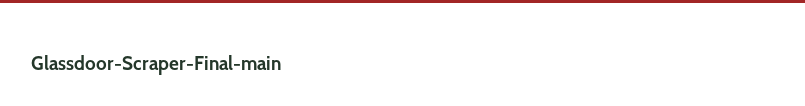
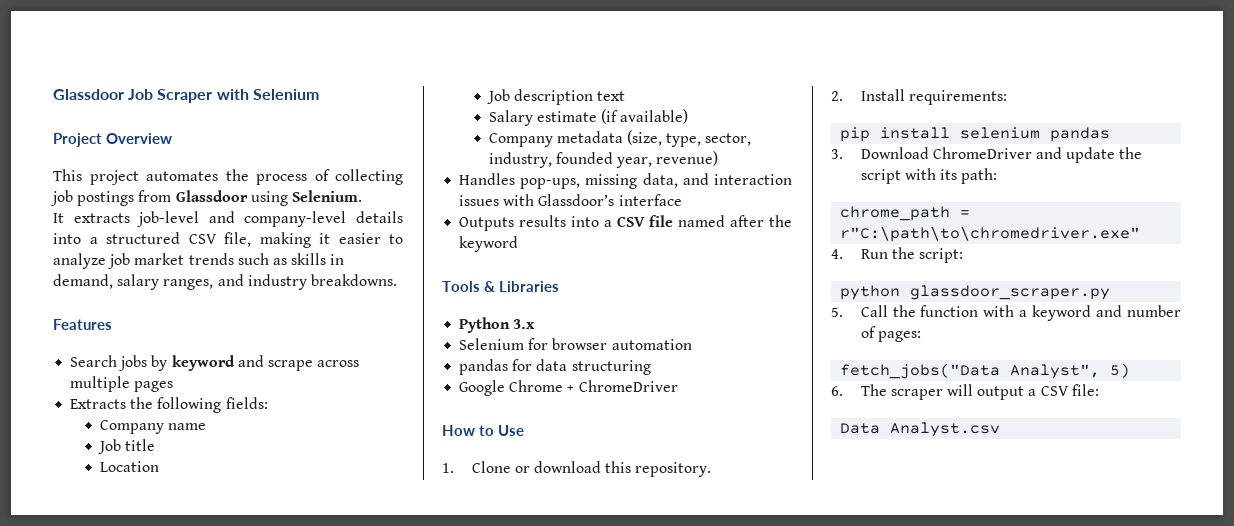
[31,55,281,75] Glassdoor-Scraper-Final-main -> [53,89,319,103] [53,133,172,147] [53,169,403,185] [51,190,362,206] [53,211,403,227] [53,232,403,248] [53,253,345,269] [53,274,397,290] [53,319,112,330] [70,355,360,371] [70,376,174,392] [70,397,268,413] [99,420,206,434] [97,439,155,454] [99,461,159,472] [486,89,626,105] [488,109,689,126] [488,130,752,147] [488,151,719,168] [459,173,792,189] [459,194,682,206] [459,215,792,231] [459,236,519,252] [442,281,559,292] [459,317,536,333] [459,338,692,350] [459,359,651,375] [459,380,678,396] [442,425,524,436] [442,461,712,477] [831,89,1007,105] [840,127,1111,142] [831,147,1143,163] [860,168,998,184] [840,206,971,221] [840,226,1141,242] [831,247,964,263] [840,285,1111,300] [831,305,1181,321] [860,326,921,342] [840,363,1131,379] [831,384,1099,400] [840,422,1001,437] Glassdoor Job Scraper with Selenium // Project Overview // This project automates the process of collecting job postings from Glassdoor using Selenium. // It extracts job-level and company-level details into a structured CSV file, making it easier to analyze job market trends such as skills in demand, salary ranges, and industry breakdowns. // Features // Search jobs by keyword and scrape across multiple pages // Extracts the following fields: // Company name // Job title // Location // Job description text // Salary estimate (if available) // Company metadata (size, type, sector, industry, founded year, revenue) // Handles pop-ups, missing data, and interaction issues with Glassdoor’s interface // Outputs results into a CSV file named after the keyword // Tools & Libraries // Python 3.x // Selenium for browser automation // pandas for data structuring // Google Chrome + ChromeDriver // How to Use // 1. Clone or download this repository. // 2. Install requirements: // pip install selenium pandas // 3. Download ChromeDriver and update the script with its path: // chrome_path = r"C:\path\to\chromedriver.exe" // 4. Run the script: // python glassdoor_scraper.py // 5. Call the function with a keyword and number of pages: // fetch_jobs("Data Analyst", 5) // 6. The scraper will output a CSV file: // Data Analyst.csv

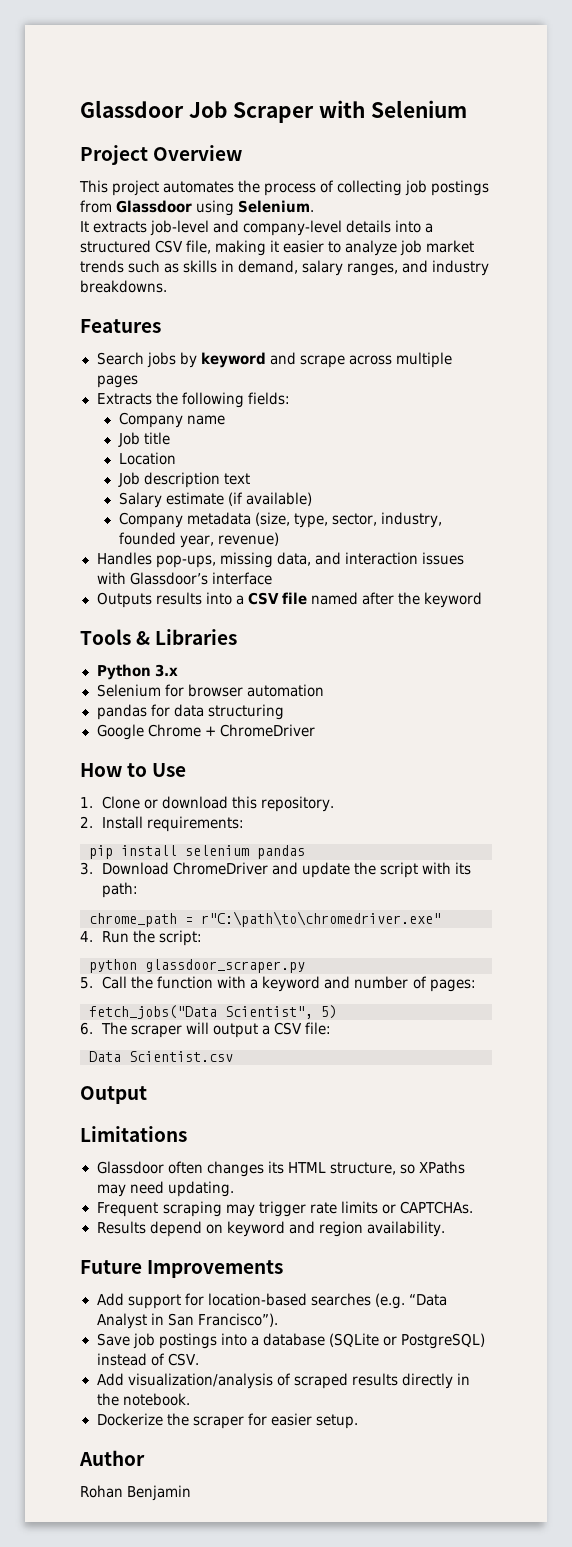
[1010,364,1101,379] Analyst", -> [225,1006,313,1019] Scientist",
[890,422,1001,437] Analyst.csv -> [129,1051,233,1062] [80,1086,147,1104] [80,1126,187,1142] [96,1161,465,1177] [96,1181,234,1197] [96,1201,473,1217] [96,1221,445,1237] [80,1260,284,1278] [96,1293,447,1309] [96,1313,278,1329] [96,1333,485,1349] [96,1353,199,1366] [96,1373,470,1389] [96,1393,190,1406] [96,1413,358,1429] [79,1450,145,1466] [80,1485,192,1501] Scientist.csv // Output // Limitations // Glassdoor often changes its HTML structure, so XPaths may need updating. // Frequent scraping may trigger rate limits or CAPTCHAs. // Results depend on keyword and region availability. // Future Improvements // Add support for location-based searches (e.g. “Data Analyst in San Francisco”). // Save job postings into a database (SQLite or PostgreSQL) instead of CSV. // Add visualization/analysis of scraped results directly in the notebook. // Dockerize the scraper for easier setup. // Author // Rohan Benjamin

